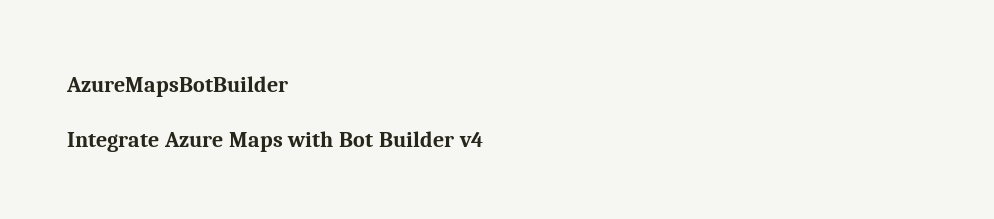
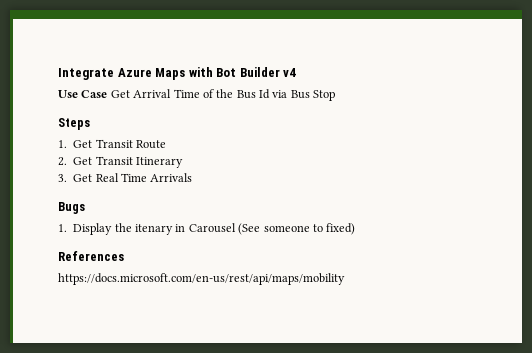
[66,76,288,97] AzureMapsBotBuilder // -> (58, 74) none
(483, 139) none -> [58,89,336,101] [58,118,90,130] [58,139,166,149] [58,156,183,168] [58,173,193,182] [58,202,85,214] [58,223,356,235] [58,251,124,261] [58,273,345,285] // Use Case Get Arrival Time of the Bus Id via Bus Stop // Steps // 1. Get Transit Route // 2. Get Transit Itinerary // 3. Get Real Time Arrivals // Bugs // 1. Display the itenary in Carousel (See someone to fixed) // References // https://docs.microsoft.com/en-us/rest/api/maps/mobility

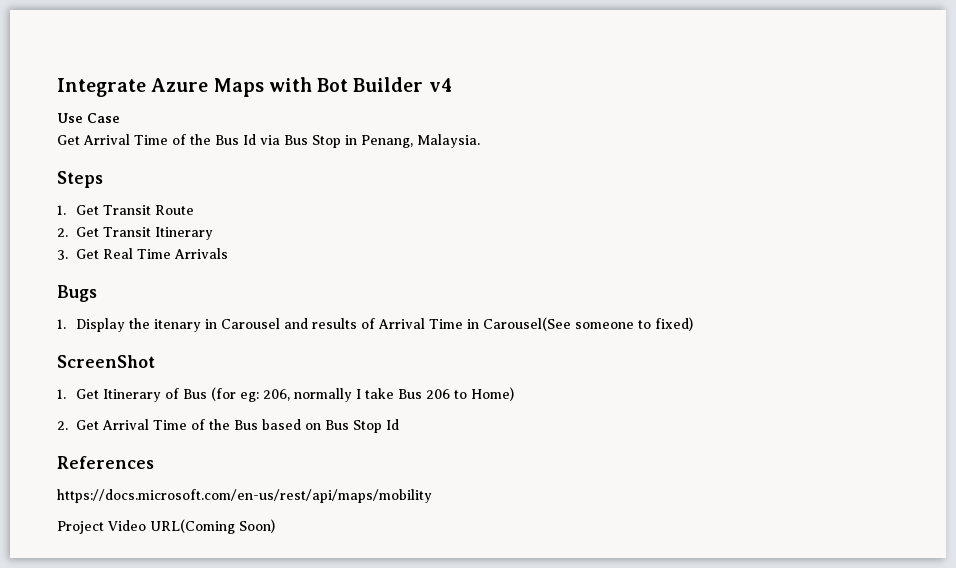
(108, 94) none -> (120, 118) //
(336, 95) none -> [345,134,480,148] in Penang, Malaysia.
[238,223,356,235] [58,251,124,261] [58,273,345,285] (See someone to fixed) // References // https://docs.microsoft.com/en-us/rest/api/maps/mobility -> [284,317,694,331] [57,355,155,368] [57,387,515,402] [57,419,400,433] [57,456,154,469] [57,489,432,503] [57,519,275,534] and results of Arrival Time in Carousel(See someone to fixed) // ScreenShot // 1. Get Itinerary of Bus (for eg: 206, normally I take Bus 206 to Home) // 2. Get Arrival Time of the Bus based on Bus Stop Id // References // https://docs.microsoft.com/en-us/rest/api/maps/mobility // Project Video URL(Coming Soon)

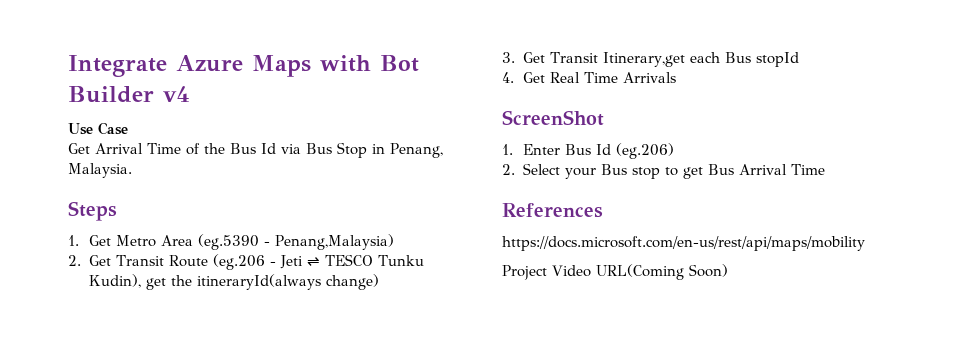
[103,205,195,215] [57,227,214,240] [57,248,229,260] [57,285,97,302] [57,317,694,332] [57,355,155,368] [57,387,515,402] [57,419,400,433] Transit Route // 2. Get Transit Itinerary // 3. Get Real Time Arrivals // Bugs // 1. Display the itenary in Carousel and results of Arrival Time in Carousel(See someone to fixed) // ScreenShot // 1. Get Itinerary of Bus (for eg: 206, normally I take Bus 206 to Home) // 2. Get Arrival Time of the Bus based on Bus Stop Id -> [116,234,395,250] [68,254,425,270] [89,274,380,290] [502,52,799,67] [502,72,677,83] [502,110,604,126] [502,143,675,159] [502,163,826,179] Metro Area (eg.5390 - Penang,Malaysia) // 2. Get Transit Route (eg.206 - Jeti ⇌ TESCO Tunku Kudin), get the itineraryId(always change) // 3. Get Transit Itinerary,get each Bus stopId // 4. Get Real Time Arrivals // ScreenShot // 1. Enter Bus Id (eg.206) // 2. Select your Bus stop to get Bus Arrival Time

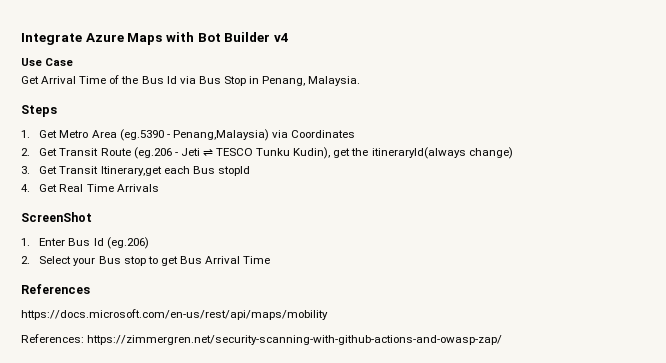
(395, 242) none -> [271,130,356,138] via Coordinates
[502,264,728,280] Project Video URL(Coming Soon) -> [21,334,503,345] References: https://zimmergren.net/security-scanning-with-github-actions-and-owasp-zap/

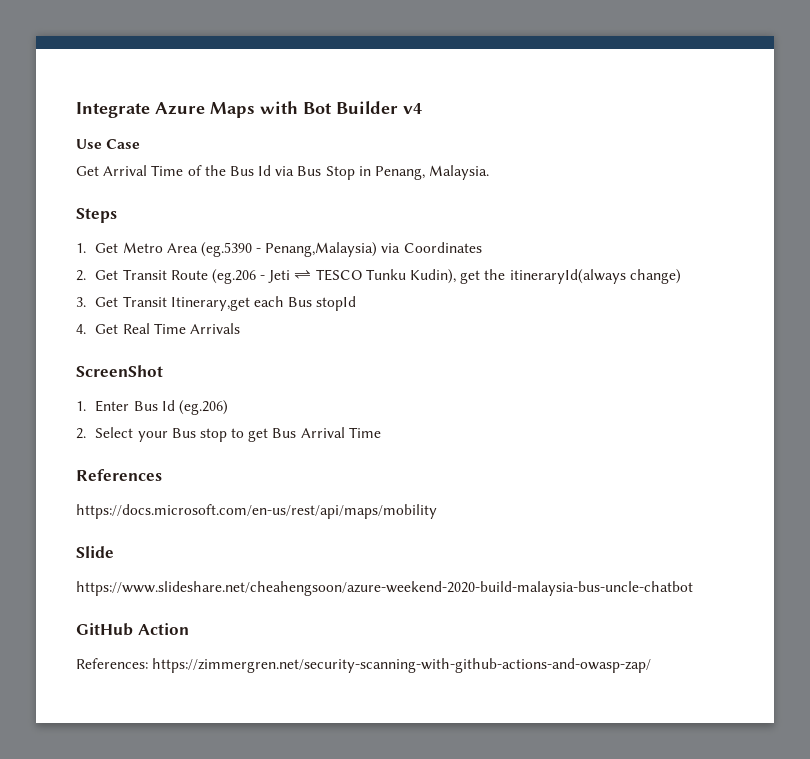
(328, 314) none -> [76,546,114,558] [76,581,693,596] [76,623,189,636] // Slide // https://www.slideshare.net/cheahengsoon/azure-weekend-2020-build-malaysia-bus-uncle-chatbot // GitHub Action

